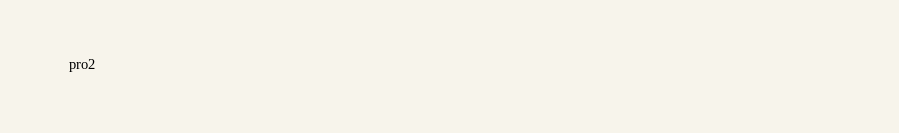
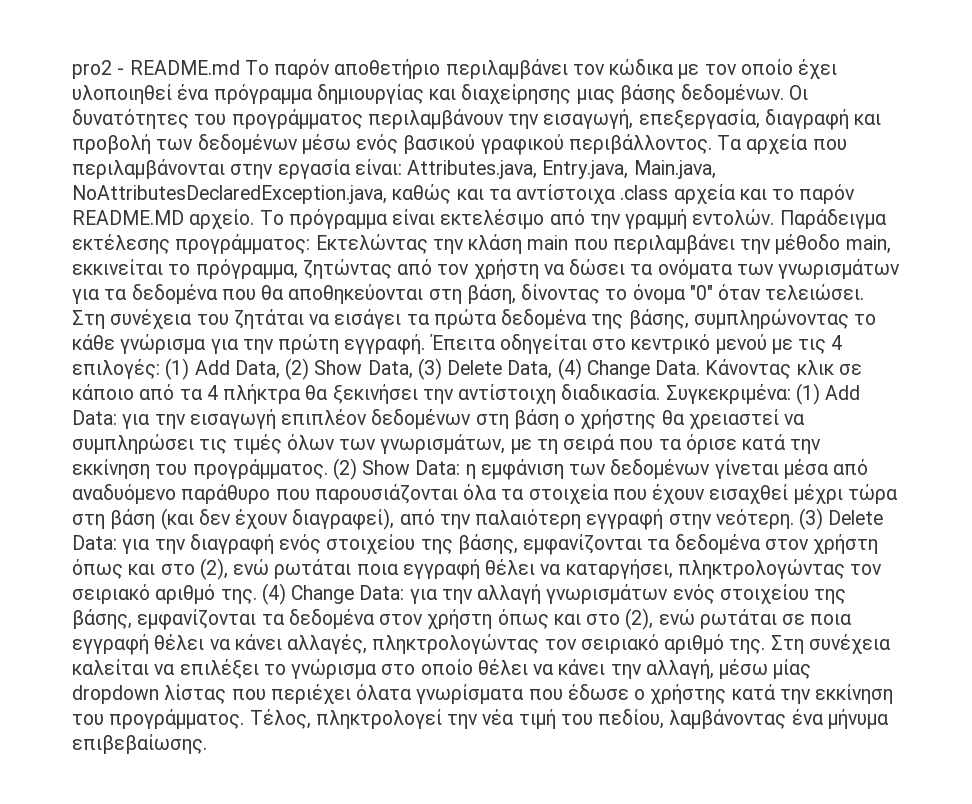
(95, 65) none -> [117,59,838,79] [72,84,809,104] [72,109,882,130] [72,134,847,155] [72,159,716,179] [72,184,856,204] [72,209,887,229] [72,234,891,254] [72,259,901,279] [72,284,865,304] [72,309,877,329] [72,334,843,355] [72,358,862,380] [72,383,861,405] [72,409,806,429] [72,434,822,454] [72,458,869,480] [72,484,898,504] [72,508,884,530] [72,534,879,555] [72,558,883,580] [72,583,847,605] [72,608,853,630] [72,634,891,655] [72,659,812,679] [72,684,894,704] [72,709,889,729] [72,734,207,754] - README.md Το παρόν αποθετήριο περιλαμβάνει τον κώδικα με τον οποίο έχει υλοποιηθεί ένα πρόγραμμα δημιουργίας και διαχείρησης μιας βάσης δεδομένων. Οι δυνατότητες του προγράμματος περιλαμβάνουν την εισαγωγή, επεξεργασία, διαγραφή και προβολή των δεδομένων μέσω ενός βασικού γραφικού περιβάλλοντος. Τα αρχεία που περιλαμβάνονται στην εργασία είναι: Attributes.java, Entry.java, Main.java, NoAttributesDeclaredException.java, καθώς και τα αντίστοιχα .class αρχεία και το παρόν README.MD αρχείο. Το πρόγραμμα είναι εκτελέσιμο από την γραμμή εντολών. Παράδειγμα εκτέλεσης προγράμματος: Εκτελώντας την κλάση main που περιλαμβάνει την μέθοδο main, εκκινείται το πρόγραμμα, ζητώντας από τον χρήστη να δώσει τα ονόματα των γνωρισμάτων για τα δεδομένα που θα αποθηκεύονται στη βάση, δίνοντας το όνομα "0" όταν τελειώσει. Στη συνέχεια του ζητάται να εισάγει τα πρώτα δεδομένα της βάσης, συμπληρώνοντας το κάθε γνώρισμα για την πρώτη εγγραφή. Έπειτα οδηγείται στο κεντρικό μενού με τις 4 επιλογές: (1) Add Data, (2) Show Data, (3) Delete Data, (4) Change Data. Κάνοντας κλικ σε κάποιο από τα 4 πλήκτρα θα ξεκινήσει την αντίστοιχη διαδικασία. Συγκεκριμένα: (1) Add Data: για την εισαγωγή επιπλέον δεδομένων στη βάση ο χρήστης θα χρειαστεί να συμπληρώσει τις τιμές όλων των γνωρισμάτων, με τη σειρά που τα όρισε κατά την εκκίνηση του προγράμματος. (2) Show Data: η εμφάνιση των δεδομένων γίνεται μέσα από αναδυόμενο παράθυρο που παρουσιάζονται όλα τα στοιχεία που έχουν εισαχθεί μέχρι τώρα στη βάση (και δεν έχουν διαγραφεί), από την παλαιότερη εγγραφή στην νεότερη. (3) Delete Data: για την διαγραφή ενός στοιχείου της βάσης, εμφανίζονται τα δεδομένα στον χρήστη όπως και στο (2), ενώ ρωτάται ποια εγγραφή θέλει να καταργήσει, πληκτρολογώντας τον σειριακό αριθμό της. (4) Change Data: για την αλλαγή γνωρισμάτων ενός στοιχείου της βάσης, εμφανίζονται τα δεδομένα στον χρήστη όπως και στο (2), ενώ ρωτάται σε ποια εγγραφή θέλει να κάνει αλλαγές, πληκτρολογώντας τον σειριακό αριθμό της. Στη συνέχεια καλείται να επιλέξει το γνώρισμα στο οποίο θέλει να κάνει την αλλαγή, μέσω μίας dropdown λίστας που περιέχει όλατα γνωρίσματα που έδωσε ο χρήστης κατά την εκκίνηση του προγράμματος. Τέλος, πληκτρολογεί την νέα τιμή του πεδίου, λαμβάνοντας ένα μήνυμα επιβεβαίωσης.

